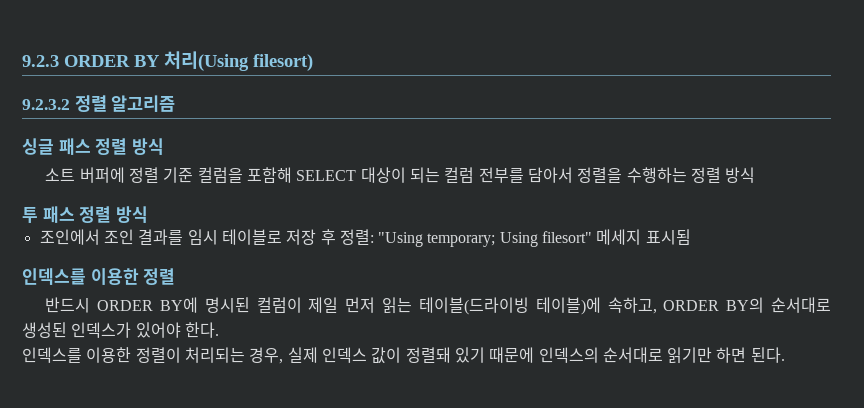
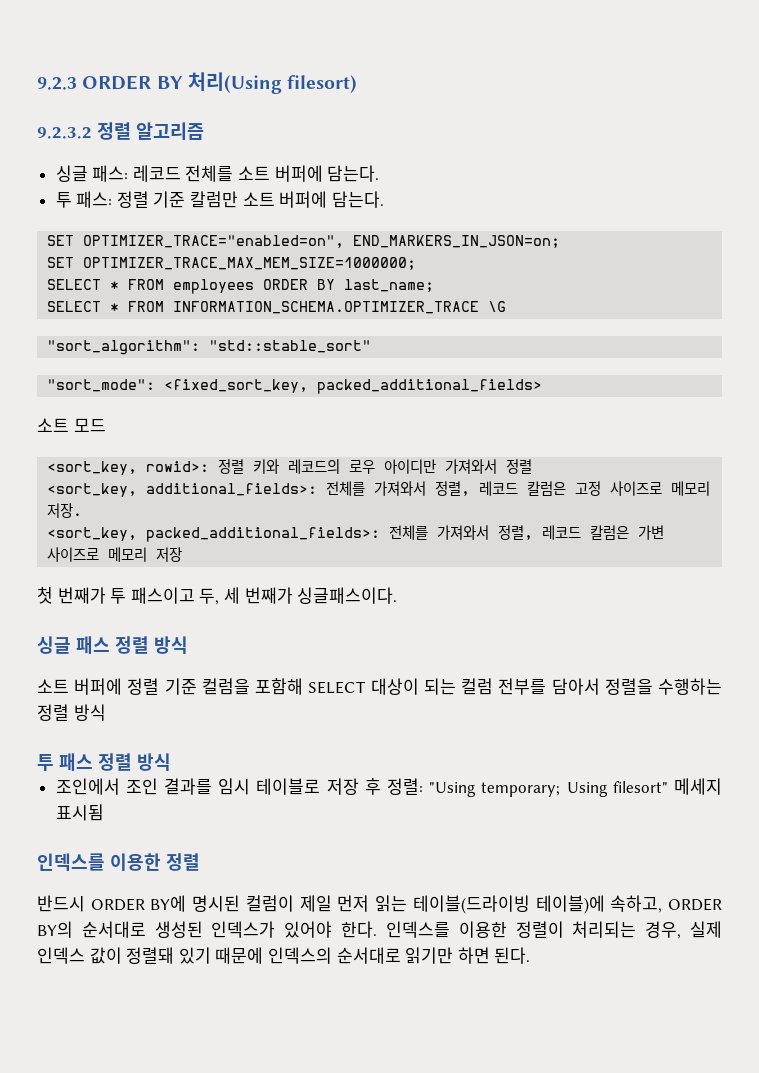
(176, 103) none -> [55,165,380,182] [55,191,384,208] [47,235,561,248] [47,257,417,270] [47,279,435,294] [47,301,507,314] [47,340,372,355] [47,379,543,394] [37,418,106,432] [47,459,533,475] [47,481,711,497] [47,503,83,518] [47,525,665,542] [47,547,183,562] [37,587,398,605] // 싱글 패스: 레코드 전체를 소트 버퍼에 담는다. // 투 패스: 정렬 기준 칼럼만 소트 버퍼에 담는다. // SET OPTIMIZER_TRACE="enabled=on", END_MARKERS_IN_JSON=on; // SET OPTIMIZER_TRACE_MAX_MEM_SIZE=1000000; // SELECT * FROM employees ORDER BY last_name; // SELECT * FROM INFORMATION_SCHEMA.OPTIMIZER_TRACE \G // "sort_algorithm": "std::stable_sort" // "sort_mode": <fixed_sort_key, packed_additional_fields> // 소트 모드 // <sort_key, rowid>: 정렬 키와 레코드의 로우 아이디만 가져와서 정렬 // <sort_key, additional_fields>: 전체를 가져와서 정렬, 레코드 칼럼은 고정 사이즈로 메모리 저장. // <sort_key, packed_additional_fields>: 전체를 가져와서 정렬, 레코드 칼럼은 가변 사이즈로 메모리 저장 // 첫 번째가 투 패스이고 두, 세 번째가 싱글패스이다.
(219, 330) // -> (378, 929) none

